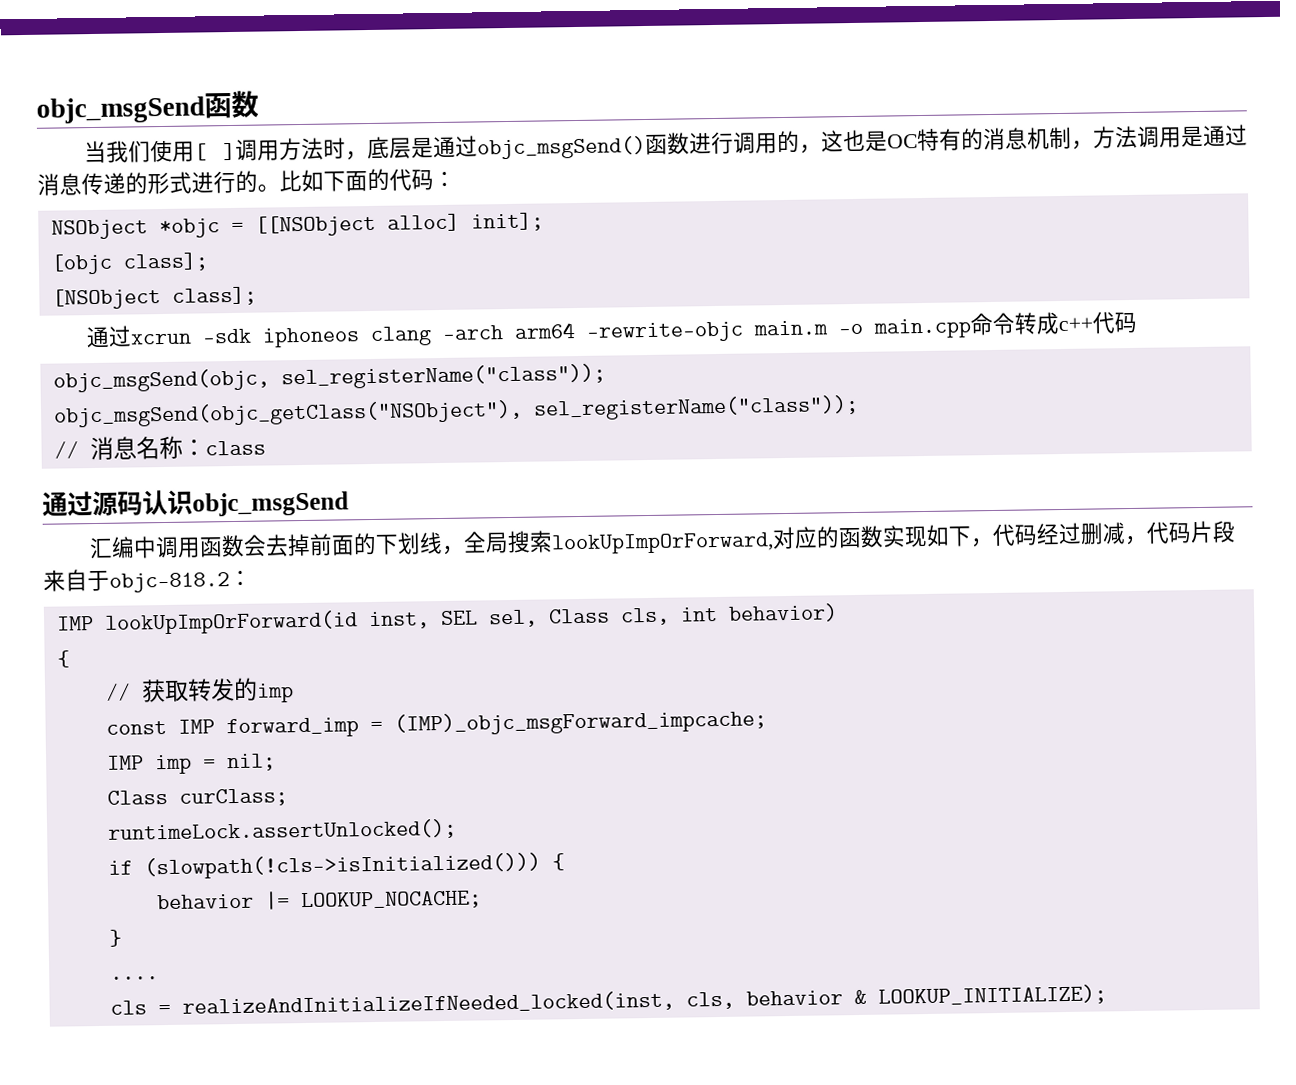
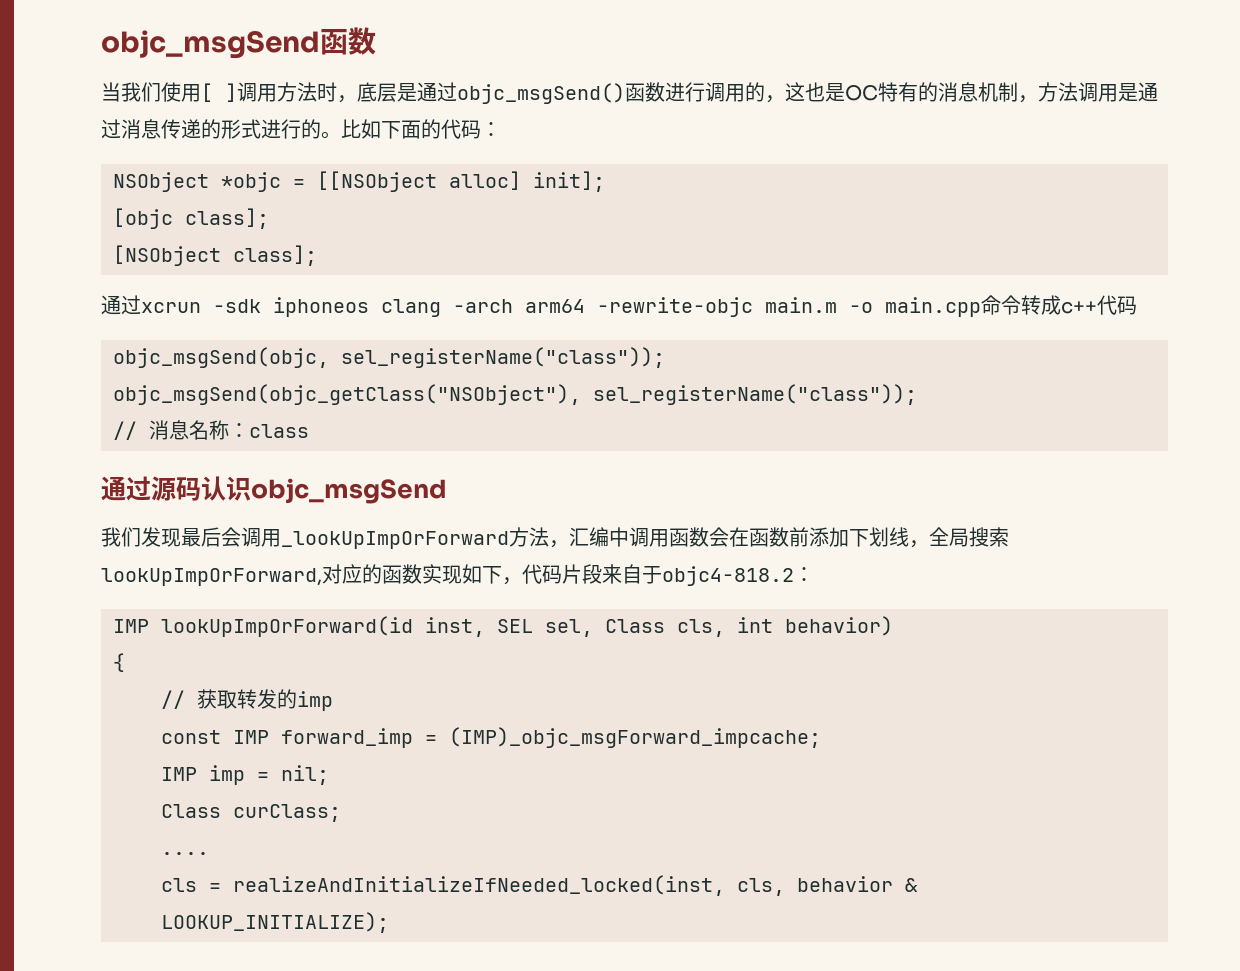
(349, 504) none -> [101,527,569,549] 我们发现最后会调用_lookUpImpOrForward方法，
[265,532,378,557] 去掉前面的 -> [729,527,849,547] 在函数前添加
[1036,521,1193,546] 经过删减，代码 -> (562, 574) none
[109,572,230,593] objc-818.2 -> [662,566,794,586] objc4-818.2
[107,818,457,843] [107,852,565,880] [156,890,482,911] [108,929,122,947] // runtimeLock.assertUnlocked(); // if (slowpath(!cls->isInitialized())) { // behavior |= LOOKUP_NOCACHE; // } -> (341, 813) none

